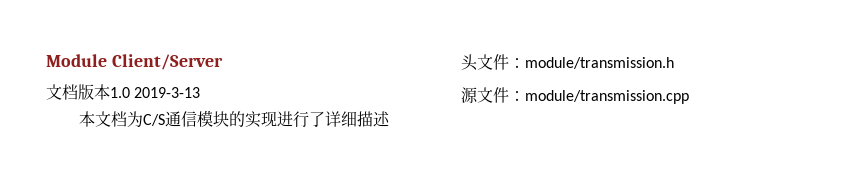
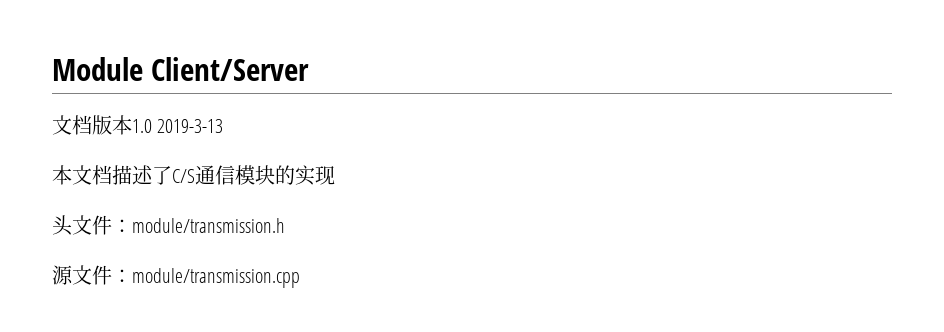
[127,111,144,127] 为 -> [112,165,172,185] 描述了
[277,111,391,128] 进行了详细描述 -> (335, 175) none

